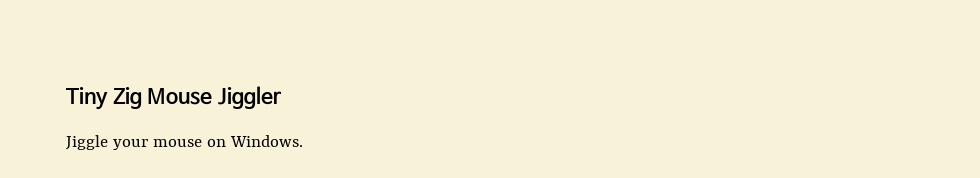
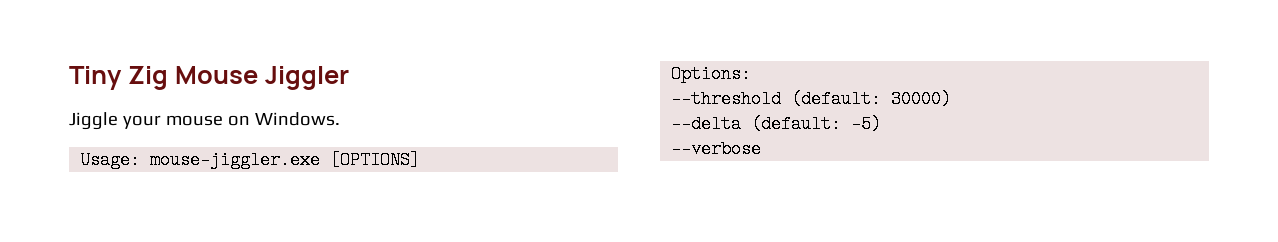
(303, 141) none -> [80,151,421,169] [671,65,752,83] [671,90,952,108] [671,115,882,133] [671,140,762,158] // Usage: mouse-jiggler.exe [OPTIONS] // Options: // --threshold (default: 30000) // --delta (default: -5) // --verbose

